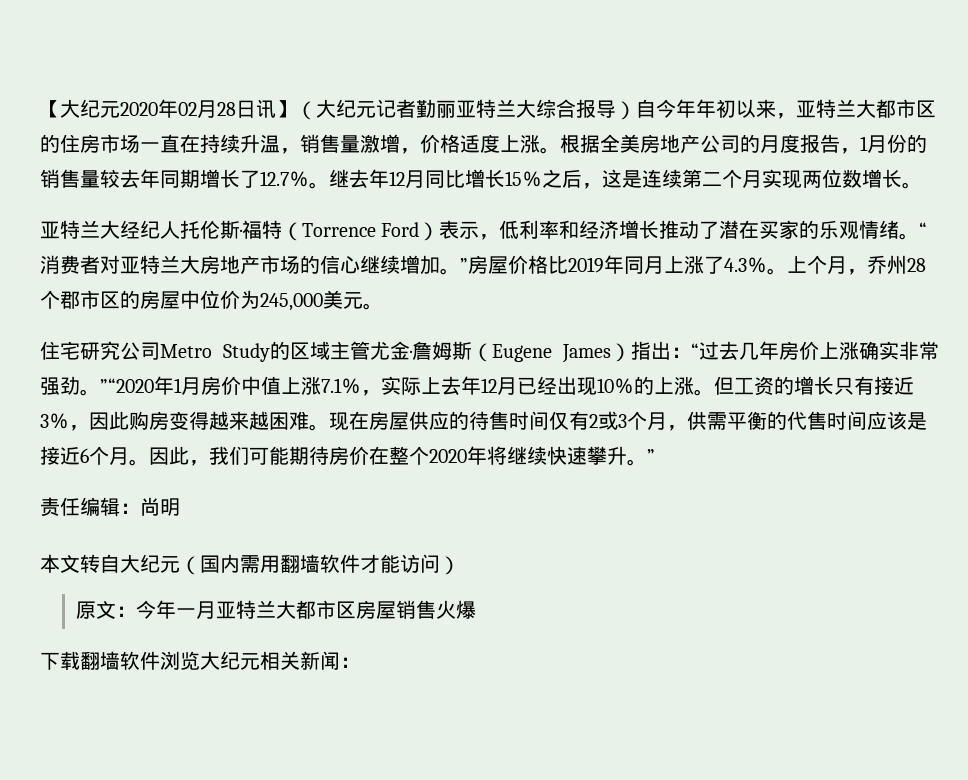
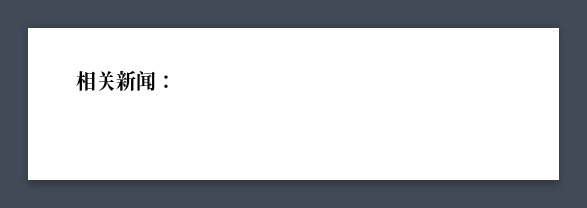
[40,99,936,120] [40,134,927,154] [40,169,922,189] [40,220,928,241] [40,255,926,275] [40,290,383,311] [40,341,939,363] [40,376,914,396] [40,411,927,431] [40,446,655,466] [40,497,180,517] [40,554,460,575] [75,600,476,619] [40,651,260,670] 【大纪元2020年02月28日讯】（大纪元记者勤丽亚特兰大综合报导）自今年年初以来，亚特兰大都市区的住房市场一直在持续升温，销售量激增，价格适度上涨。根据全美房地产公司的月度报告，1月份的销售量较去年同期增长了12.7％。继去年12月同比增长15％之后，这是连续第二个月实现两位数增长。 // 亚特兰大经纪人托伦斯·福特（Torrence Ford）表示，低利率和经济增长推动了潜在买家的乐观情绪。“消费者对亚特兰大房地产市场的信心继续增加。”房屋价格比2019年同月上涨了4.3％。上个月，乔州28个郡市区的房屋中位价为245,000美元。 // 住宅研究公司Metro Study的区域主管尤金·詹姆斯（Eugene James）指出：“过去几年房价上涨确实非常强劲。”“2020年1月房价中值上涨7.1％，实际上去年12月已经出现10％的上涨。但工资的增长只有接近3％，因此购房变得越来越困难。现在房屋供应的待售时间仅有2或3个月，供需平衡的代售时间应该是接近6个月。因此，我们可能期待房价在整个2020年将继续快速攀升。” // 责任编辑：尚明 // 本文转自大纪元（国内需用翻墙软件才能访问） // 原文：今年一月亚特兰大都市区房屋销售火爆 // 下载翻墙软件浏览大纪元 -> (76, 81) none

